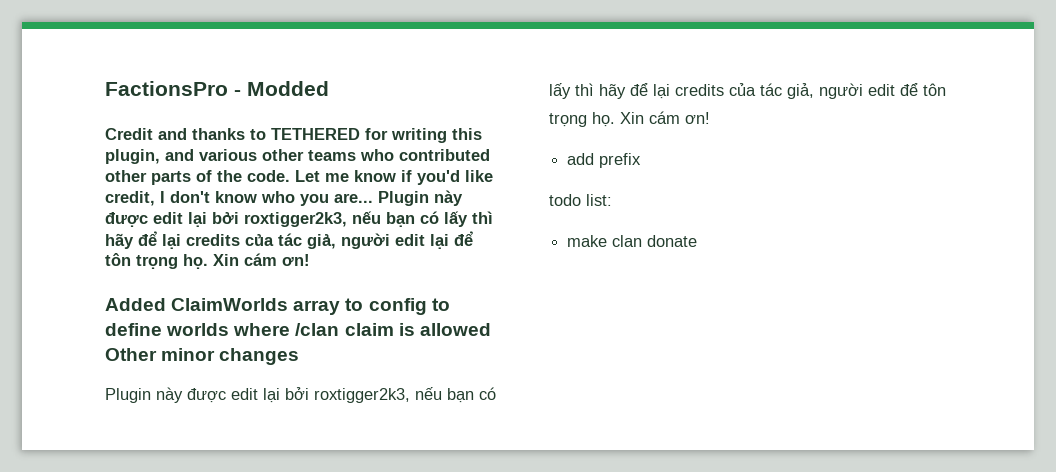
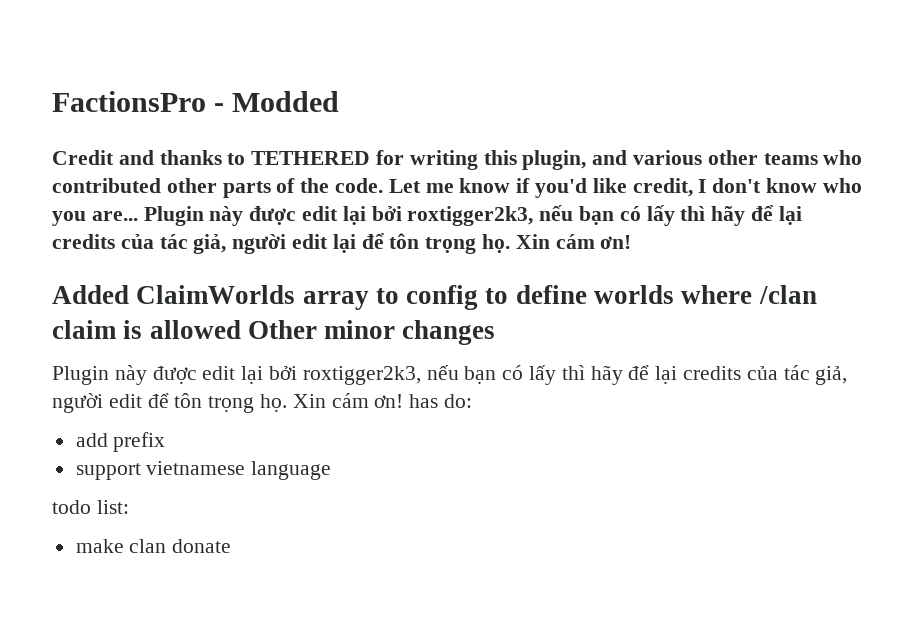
(710, 118) none -> [409,394,473,408] has do:
(642, 160) none -> [75,461,332,480] // support vietnamese language

